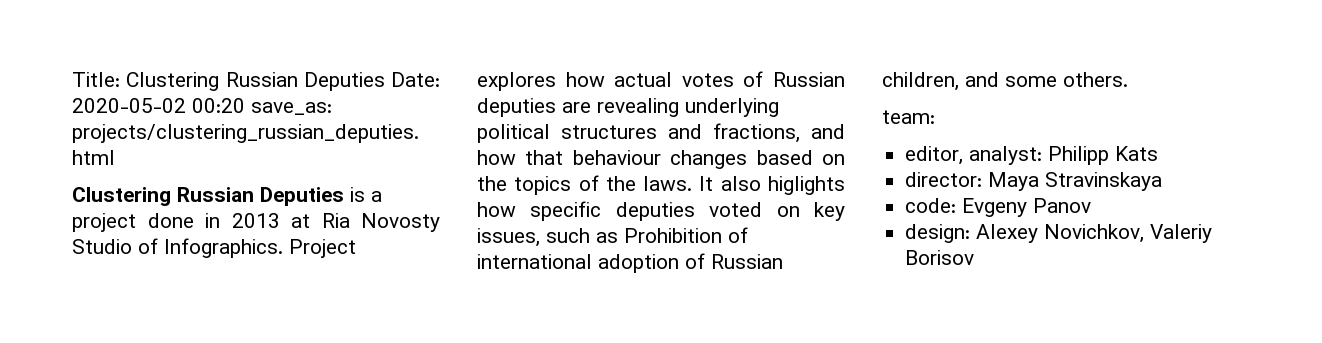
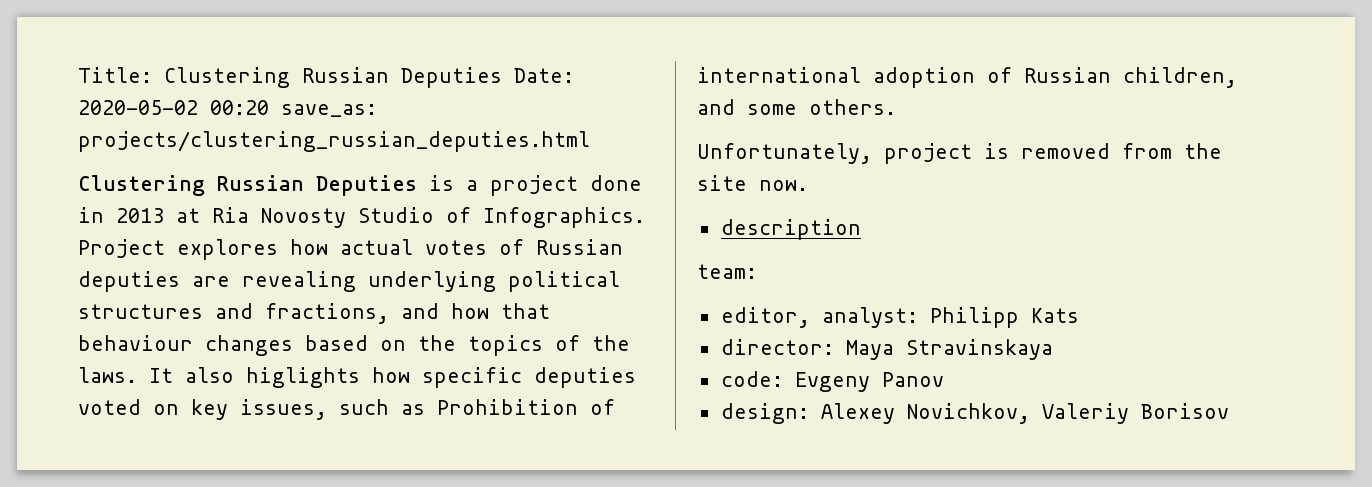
(1128, 79) none -> [697,143,1222,164] [697,175,808,191] [720,219,861,240] // Unfortunately, project is removed from the site now. // description

